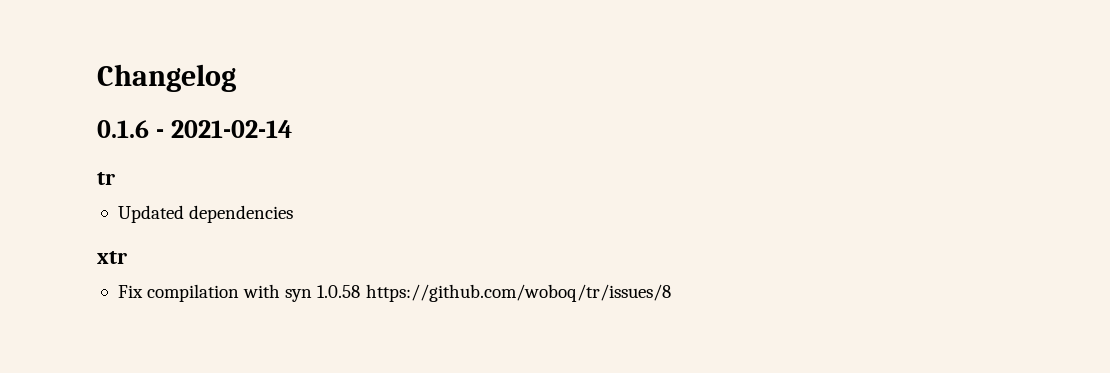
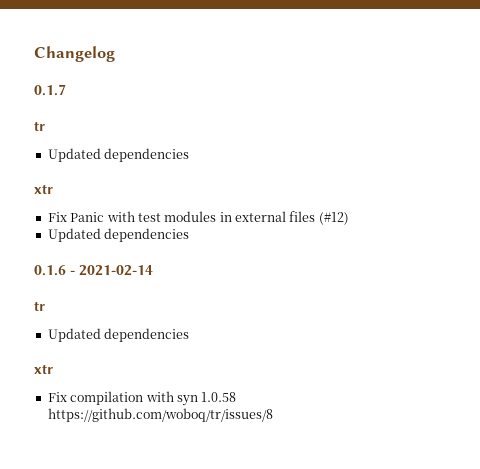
(236, 78) none -> [34,84,66,96] [34,121,45,131] [47,148,190,162] [34,184,53,194] [47,211,349,225] [47,228,190,242] // 0.1.7 // tr // Updated dependencies // xtr // Fix Panic with test modules in external files (#12) // Updated dependencies

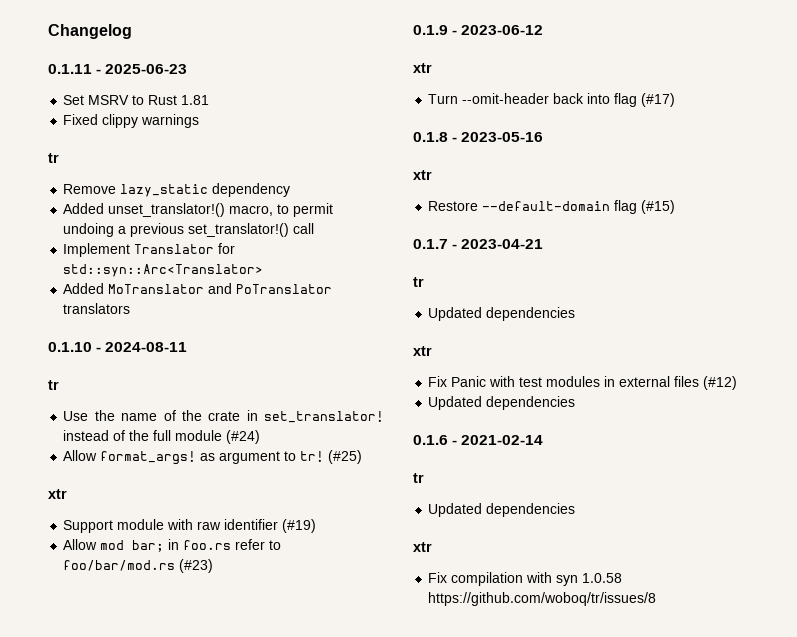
(115, 54) none -> [48,64,188,74] [63,95,210,105] [63,114,200,128] [48,153,59,163] [63,183,291,197] [63,203,334,217] [63,223,315,237] [63,243,236,257] [63,264,264,277] [63,283,333,294] [63,303,131,314] [48,342,188,352] [48,380,59,390] [63,410,384,423] [63,430,261,444] [63,450,363,465] [48,489,67,499] [63,519,317,533] [63,539,282,552] [63,559,214,573] [413,25,544,35] [413,63,432,73] [428,93,676,107] [413,132,544,142] [413,170,432,180] [428,200,676,214] // 0.1.11 - 2025-06-23 // Set MSRV to Rust 1.81 // Fixed clippy warnings // tr // Remove lazy_static dependency // Added unset_translator!() macro, to permit undoing a previous set_translator!() call // Implement Translator for std::syn::Arc<Translator> // Added MoTranslator and PoTranslator translators // 0.1.10 - 2024-08-11 // tr // Use the name of the crate in set_translator! instead of the full module (#24) // Allow format_args! as argument to tr! (#25) // xtr // Support module with raw identifier (#19) // Allow mod bar; in foo.rs refer to foo/bar/mod.rs (#23) // 0.1.9 - 2023-06-12 // xtr // Turn --omit-header back into flag (#17) // 0.1.8 - 2023-05-16 // xtr // Restore --default-domain flag (#15)
(66, 90) none -> [452,239,544,249] - 2023-04-21

